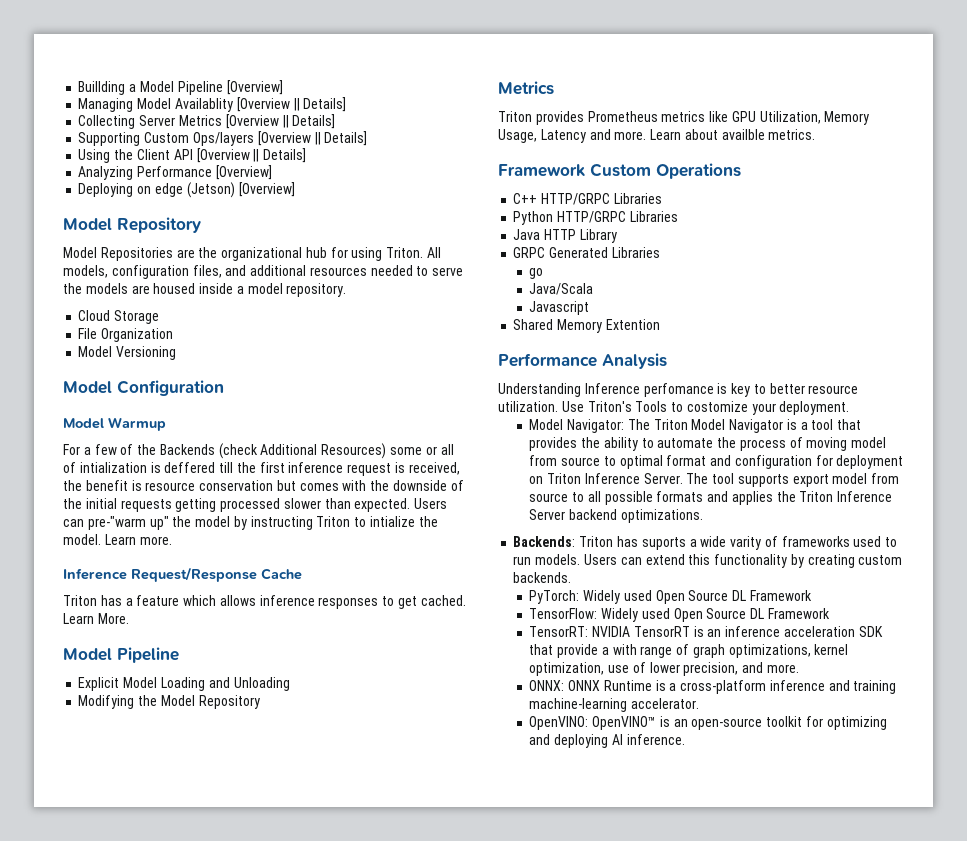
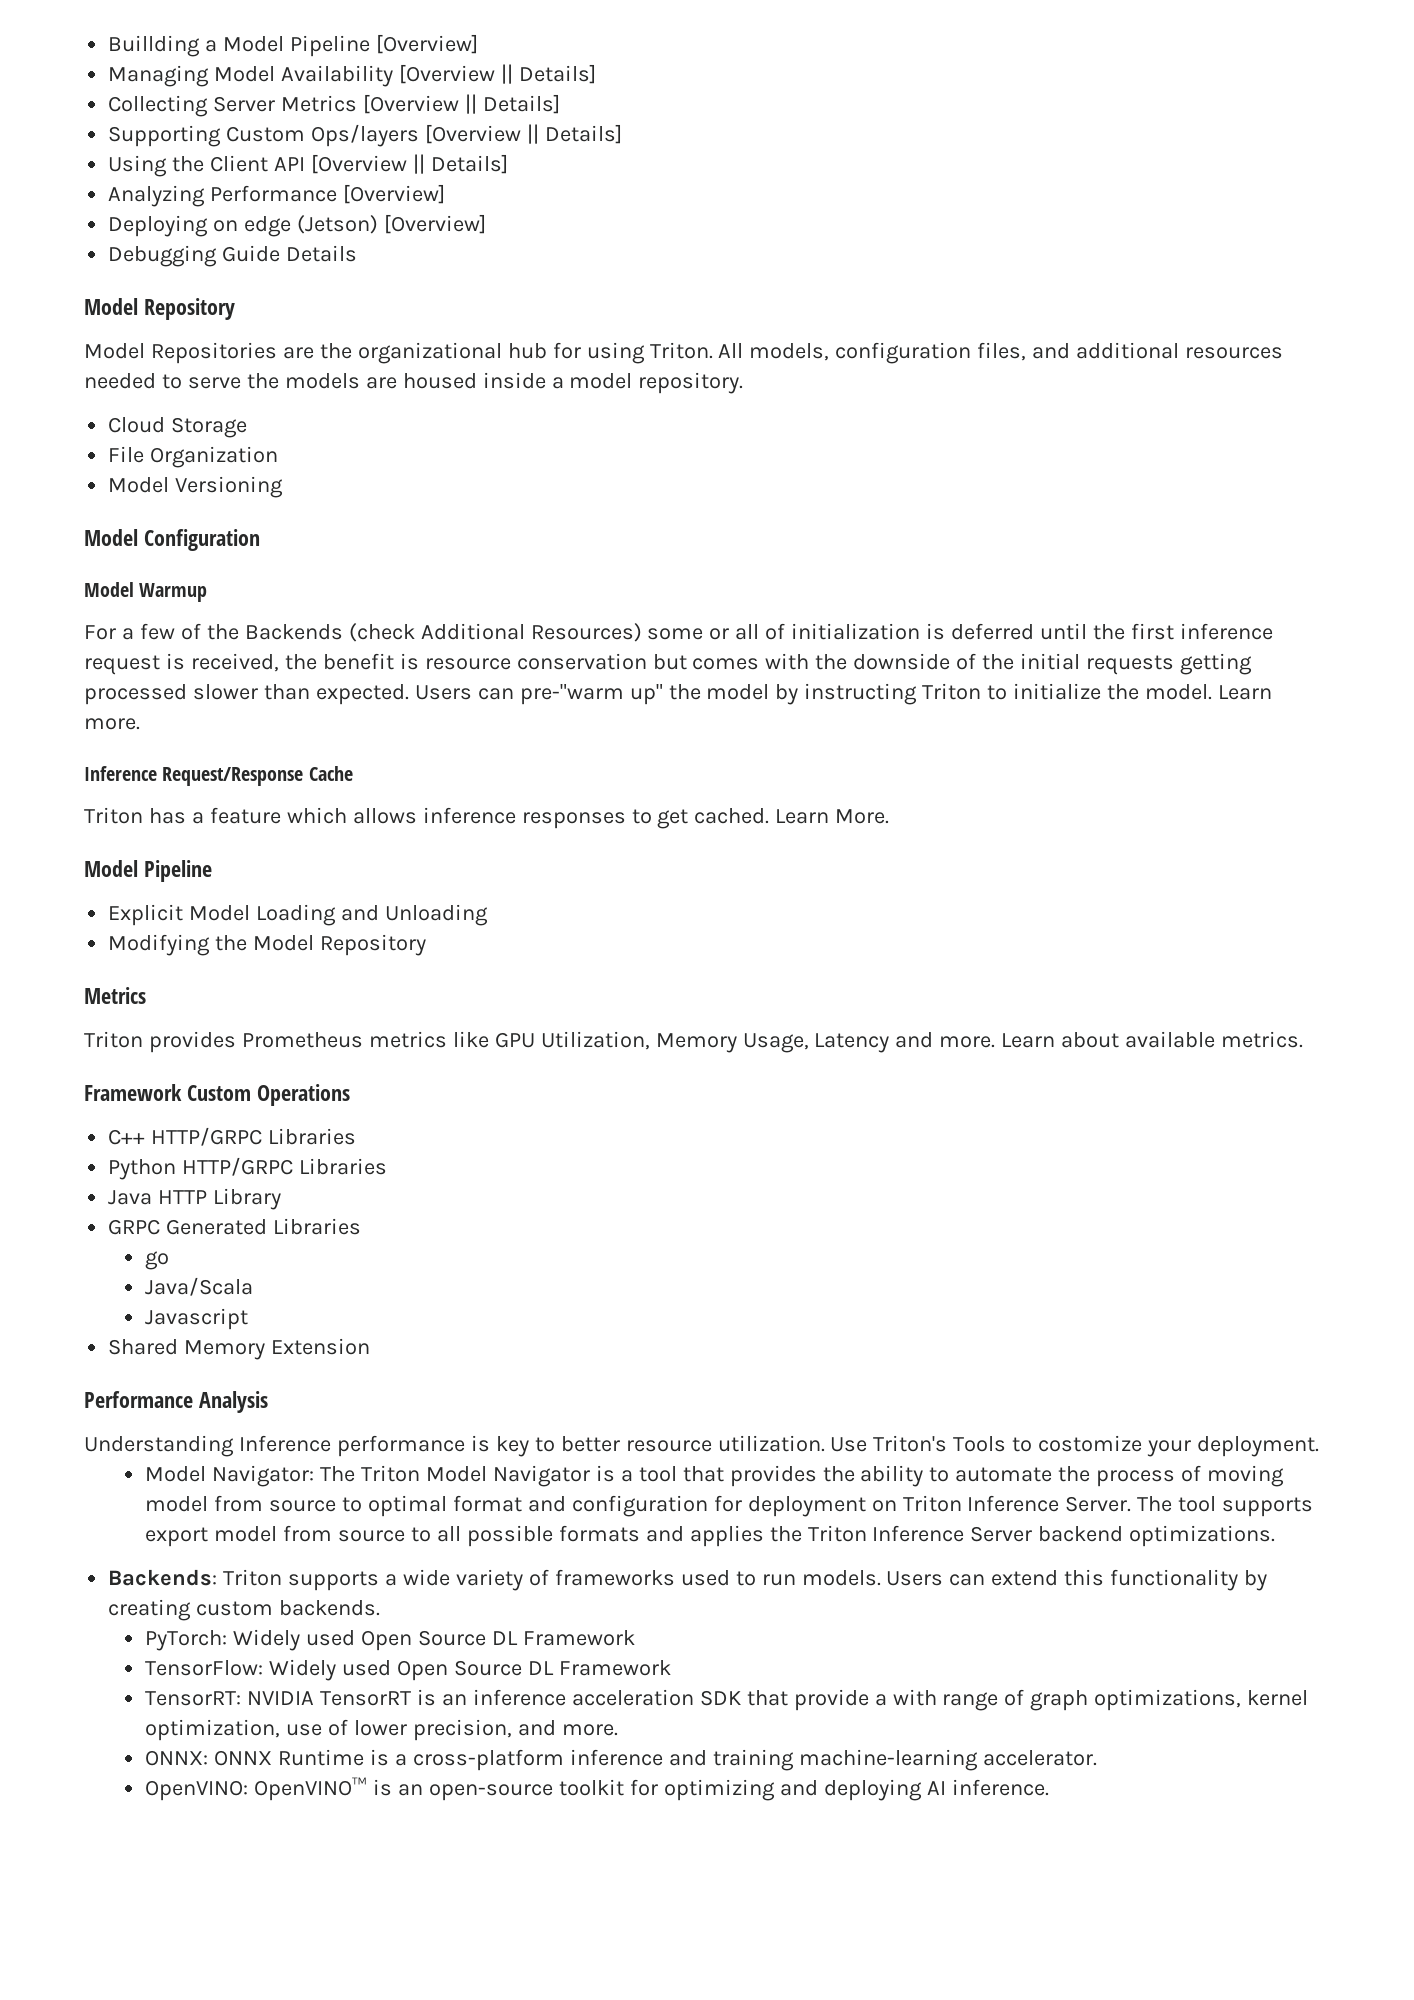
[174,98,233,112] Availablity -> [281,65,394,87] Availability
(295, 189) none -> [108,245,358,267] // Debugging Guide Details
[79,462,234,473] intialization is deffered till -> [791,623,1088,640] initialization is deferred until
[370,516,416,527] intialize -> [1013,683,1102,700] initialize
[721,129,765,140] availble -> [1125,1031,1216,1048] available
[605,319,660,330] Extention -> [271,1338,371,1355] Extension
[643,383,714,397] perfomance -> [336,1435,465,1457] performance
[616,536,686,550] has suports -> [288,1571,380,1591] supports
[730,536,762,550] varity -> [455,1569,523,1591] variety

